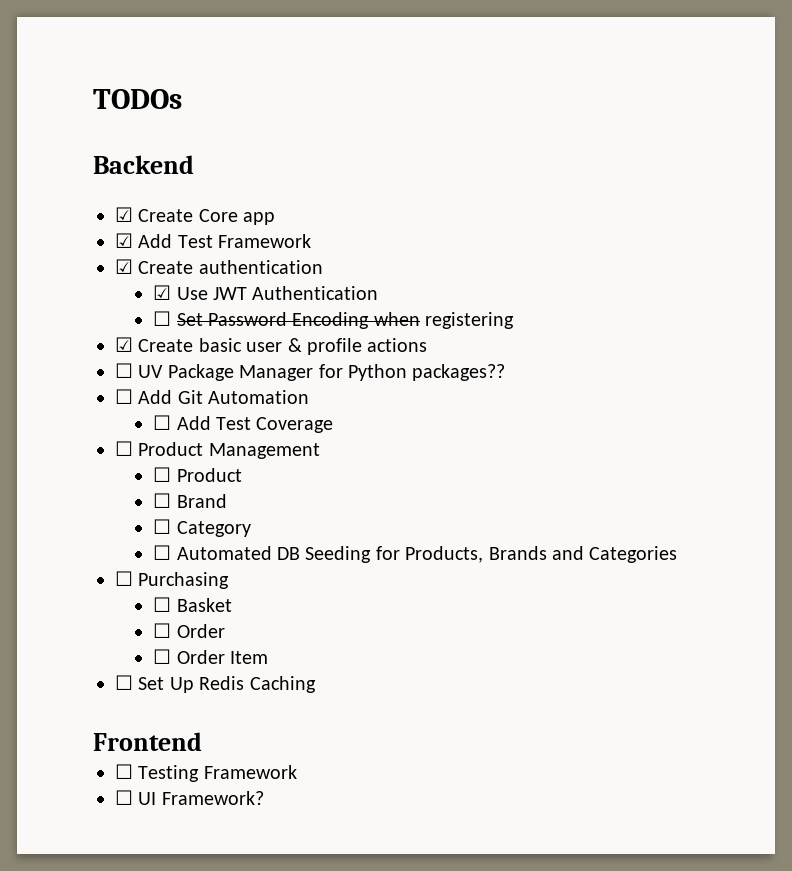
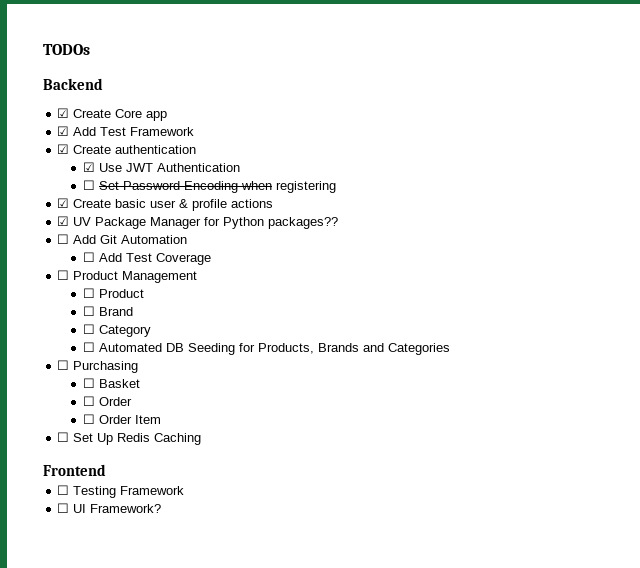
[115,363,133,378] ☐ -> [57,216,70,226] ☑

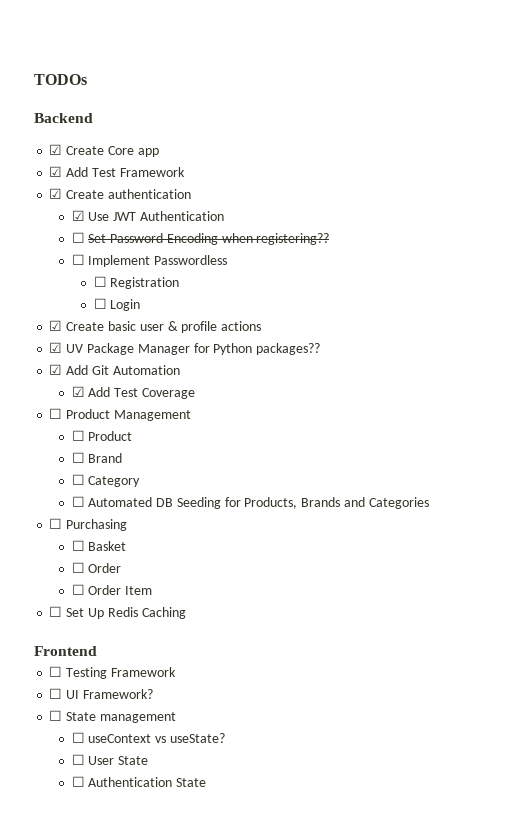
[275,181,336,193] registering -> [256,233,330,245] [71,254,228,267] [93,276,180,289] [93,298,141,311] registering?? // ☐ Implement Passwordless // ☐ Registration // ☐ Login
[57,234,70,244] ☐ -> [49,364,63,375] ☑
[82,252,95,262] ☐ -> [71,386,85,397] ☑
(162, 508) none -> [49,710,176,723] [71,732,225,743] [71,754,149,765] [71,776,207,787] // ☐ State management // ☐ useContext vs useState? // ☐ User State // ☐ Authentication State

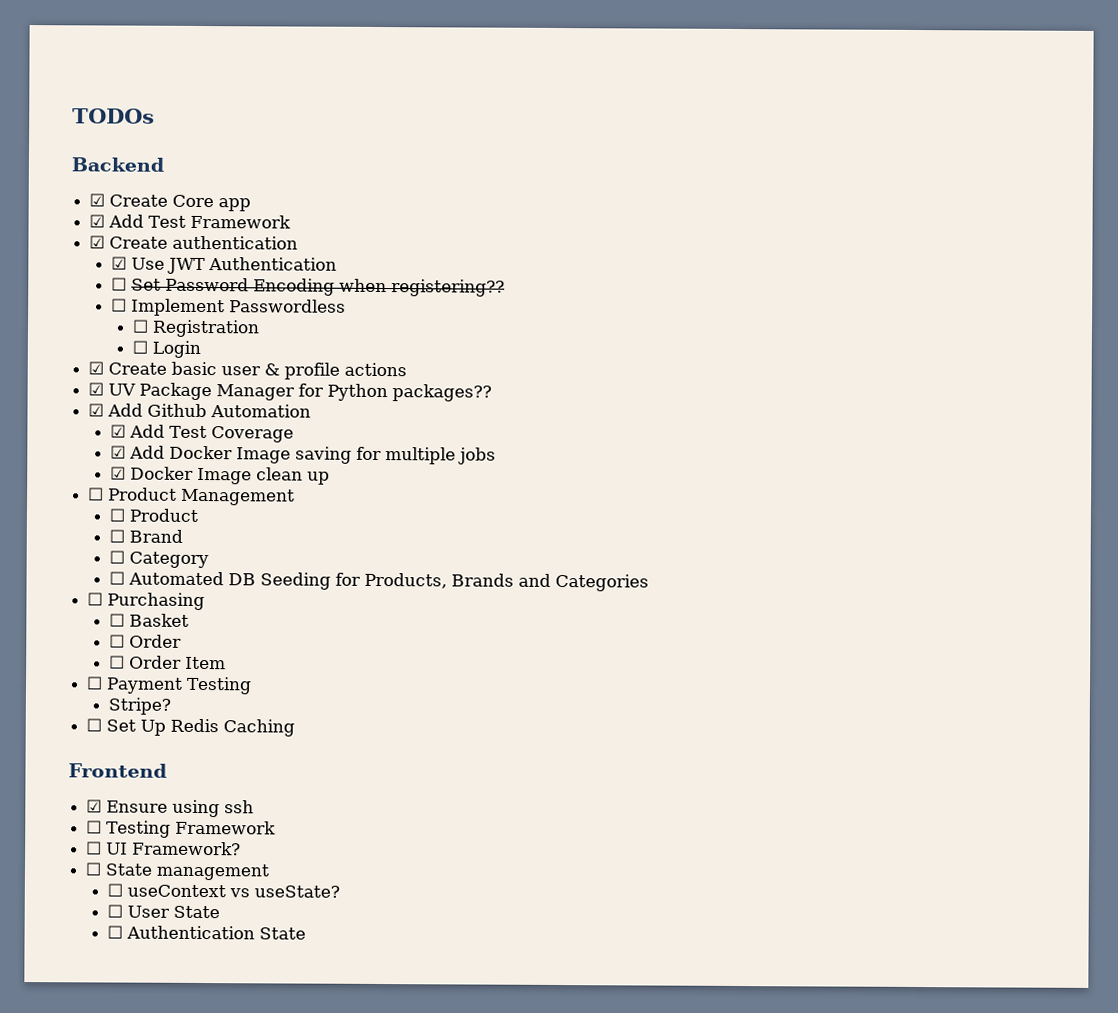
[91,365,109,375] Git -> [147,403,208,418] Github
(195, 393) none -> [110,445,497,465] [110,466,331,485] // ☑ Add Docker Image saving for multiple jobs // ☑ Docker Image clean up
(153, 590) none -> [86,676,253,695] [108,697,172,715] // ☐ Payment Testing // Stripe?
(97, 651) none -> [86,799,255,818] // ☑ Ensure using ssh

